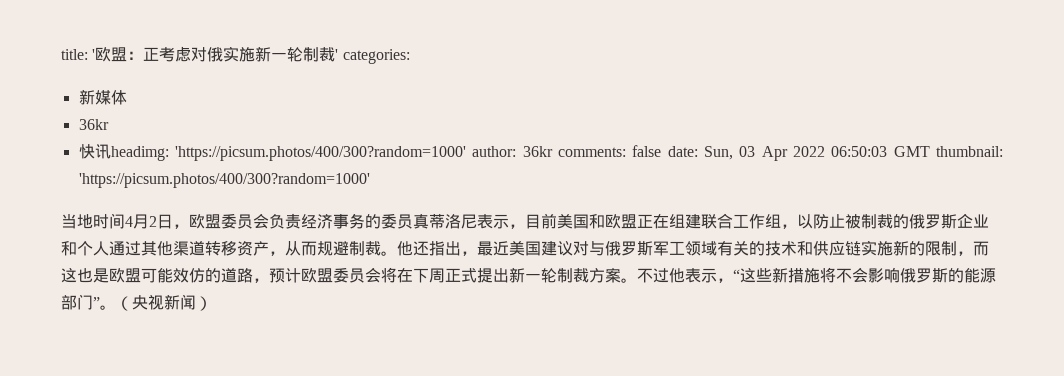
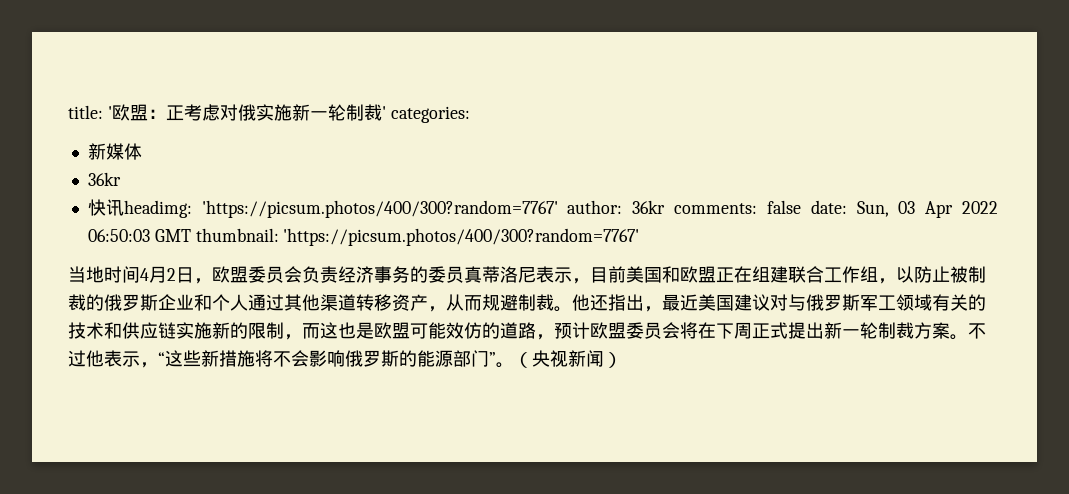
[174,146,466,161] 'https://picsum.photos/400/300?random=1000' -> [201,200,558,218] 'https://picsum.photos/400/300?random=7767'
[78,173,370,188] 'https://picsum.photos/400/300?random=1000' -> [283,228,640,246] 'https://picsum.photos/400/300?random=7767'

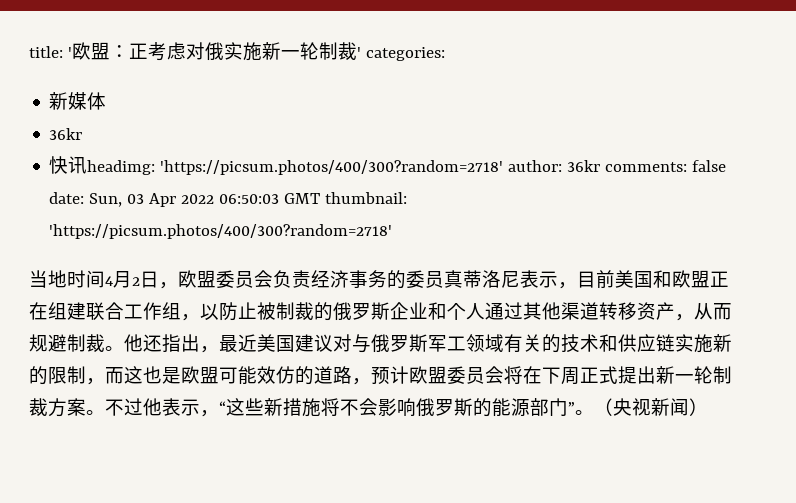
[201,200,558,218] 'https://picsum.photos/400/300?random=7767' -> [160,160,504,175] 'https://picsum.photos/400/300?random=2718'
[283,228,640,246] 'https://picsum.photos/400/300?random=7767' -> [49,224,393,239] 'https://picsum.photos/400/300?random=2718'

